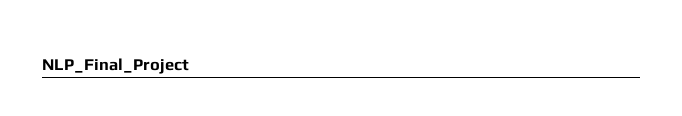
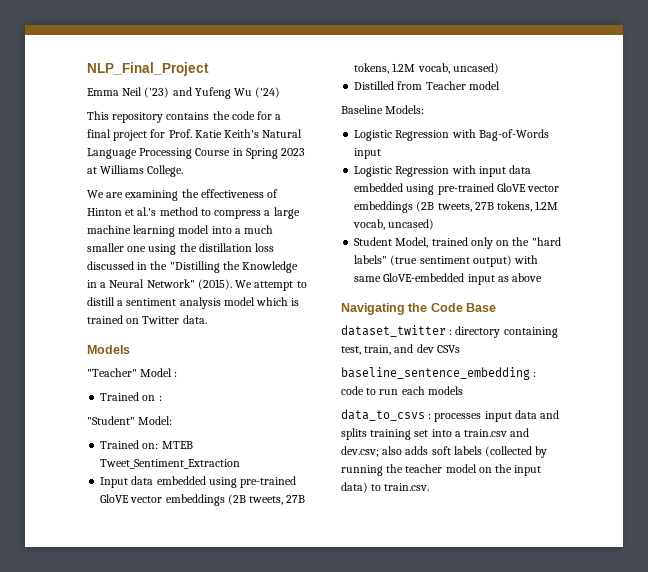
(189, 66) none -> [87,87,281,99] [87,111,282,123] [87,129,303,141] [87,148,306,159] [87,165,184,177] [87,189,279,201] [87,207,300,219] [87,225,274,237] [87,243,275,255] [87,261,299,273] [87,279,307,291] [87,297,300,309] [87,315,207,324] [87,345,130,354] [87,368,178,377] [100,392,162,401] [87,416,173,425] [100,440,193,449] [100,459,241,469] [100,476,297,488] [100,494,306,506] [354,63,499,74] [354,81,500,90] [341,105,425,114] [354,129,549,141] [354,148,382,159] [354,165,532,177] [354,183,560,195] [354,201,559,213] [353,219,435,230] [354,237,561,249] [354,255,539,267] [354,273,543,285] [341,303,497,315] [341,325,558,338] [341,344,460,355] [341,367,537,380] [341,386,463,395] [341,409,560,422] [341,428,530,440] [341,446,548,458] [341,464,542,476] [341,482,430,493] // Emma Neil ('23) and Yufeng Wu ('24) // This repository contains the code for a final project for Prof. Katie Keith's Natural Language Processing Course in Spring 2023 at Williams College. // We are examining the effectiveness of Hinton et al.'s method to compress a large machine learning model into a much smaller one using the distillation loss discussed in the "Distilling the Knowledge in a Neural Network" (2015). We attempt to distill a sentiment analysis model which is trained on Twitter data. // Models // "Teacher" Model : // Trained on : // "Student" Model: // Trained on: MTEB Tweet_Sentiment_Extraction // Input data embedded using pre-trained GloVE vector embeddings (2B tweets, 27B tokens, 1.2M vocab, uncased) // Distilled from Teacher model // Baseline Models: // Logistic Regression with Bag-of-Words input // Logistic Regression with input data embedded using pre-trained GloVE vector embeddings (2B tweets, 27B tokens, 1.2M vocab, uncased) // Student Model, trained only on the "hard labels" (true sentiment output) with same GloVE-embedded input as above // Navigating the Code Base // dataset_twitter : directory containing test, train, and dev CSVs // baseline_sentence_embedding : code to run each models // data_to_csvs : processes input data and splits training set into a train.csv and dev.csv; also adds soft labels (collected by running the teacher model on the input data) to train.csv.

